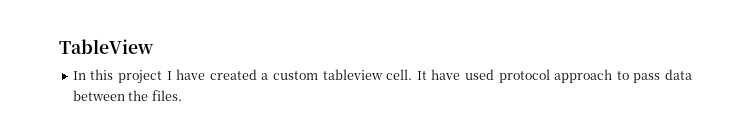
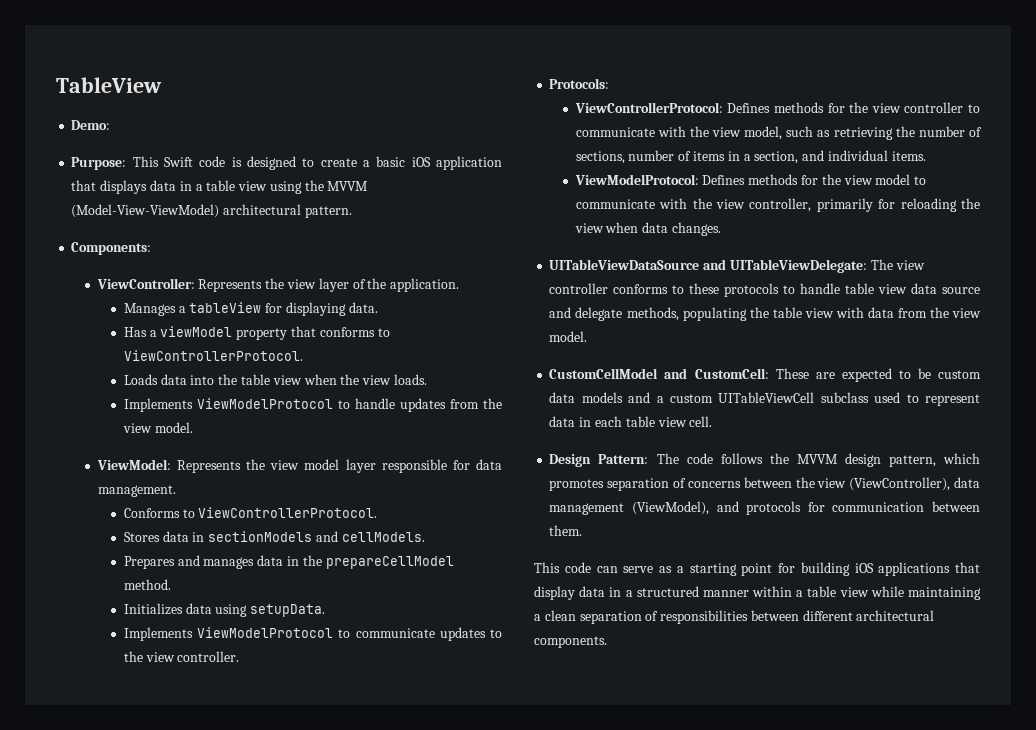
[72,69,693,84] [72,90,182,101] In this project I have created a custom tableview cell. It have used protocol approach to pass data between the files. -> [71,120,111,130] [71,156,502,170] [71,180,369,194] [71,204,352,218] [71,242,152,255] [96,278,460,292] [123,302,378,316] [123,326,390,340] [123,350,303,361] [123,374,427,385] [123,398,502,412] [122,422,193,433] [96,459,502,473] [97,485,176,497] [123,507,378,518] [123,531,425,542] [123,555,454,569] [123,579,171,590] [123,603,326,617] [123,627,502,641] [123,651,240,662] [549,78,610,89] [574,102,980,113] [575,126,982,140] [575,150,926,164] [574,174,927,185] [575,198,980,212] [574,222,722,236] [549,259,925,273] [549,283,980,297] [549,307,981,321] [549,331,588,342] [549,368,981,382] [549,392,980,406] [549,416,713,427] [549,453,980,467] [549,477,980,491] [549,501,980,515] [549,525,583,536] [534,562,980,576] [534,586,981,600] [534,610,935,624] [534,636,607,648] Demo: // Purpose: This Swift code is designed to create a basic iOS application that displays data in a table view using the MVVM (Model-View-ViewModel) architectural pattern. // Components: // ViewController: Represents the view layer of the application. // Manages a tableView for displaying data. // Has a viewModel property that conforms to ViewControllerProtocol. // Loads data into the table view when the view loads. // Implements ViewModelProtocol to handle updates from the view model. // ViewModel: Represents the view model layer responsible for data management. // Conforms to ViewControllerProtocol. // Stores data in sectionModels and cellModels. // Prepares and manages data in the prepareCellModel method. // Initializes data using setupData. // Implements ViewModelProtocol to communicate updates to the view controller. // Protocols: // ViewControllerProtocol: Defines methods for the view controller to communicate with the view model, such as retrieving the number of sections, number of items in a section, and individual items. // ViewModelProtocol: Defines methods for the view model to communicate with the view controller, primarily for reloading the view when data changes. // UITableViewDataSource and UITableViewDelegate: The view controller conforms to these protocols to handle table view data source and delegate methods, populating the table view with data from the view model. // CustomCellModel and CustomCell: These are expected to be custom data models and a custom UITableViewCell subclass used to represent data in each table view cell. // Design Pattern: The code follows the MVVM design pattern, which promotes separation of concerns between the view (ViewController), data management (ViewModel), and protocols for communication between them. // This code can serve as a starting point for building iOS applications that display data in a structured manner within a table view while maintaining a clean separation of responsibilities between different architectural components.

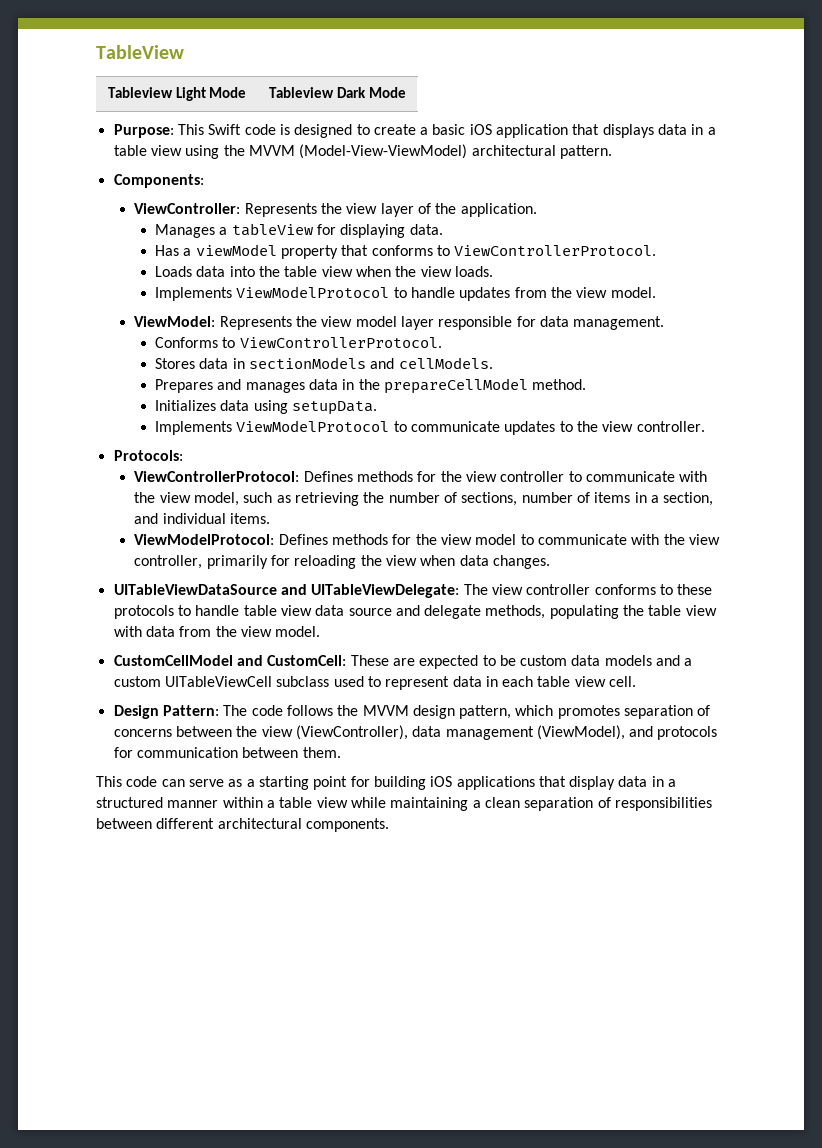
[71,120,111,130] // Demo: -> [107,87,247,101] [269,87,406,98] // Tableview Light Mode | Tableview Dark Mode

